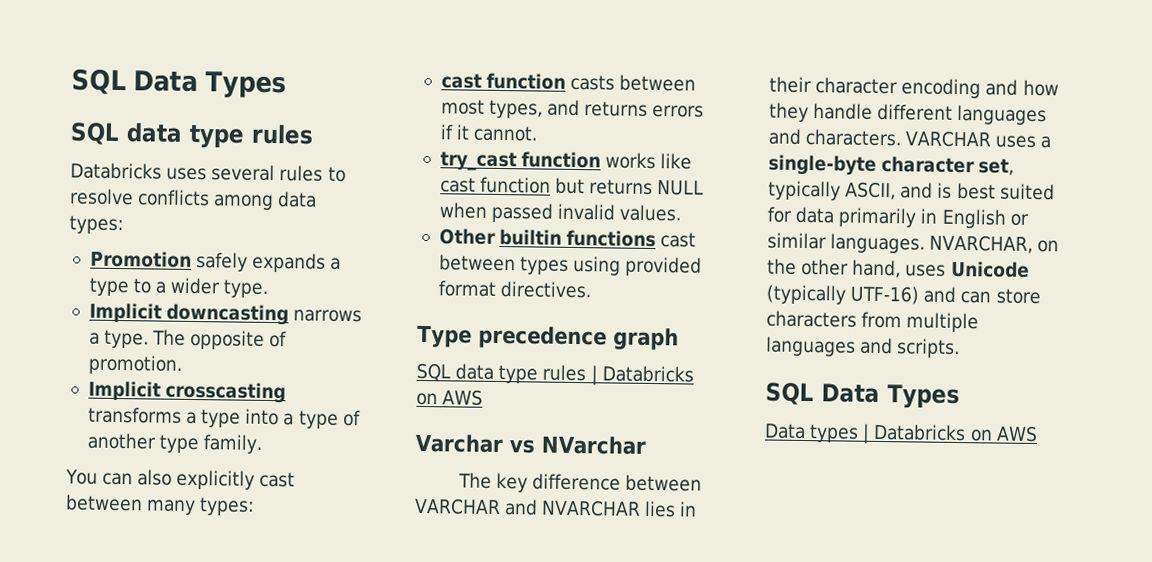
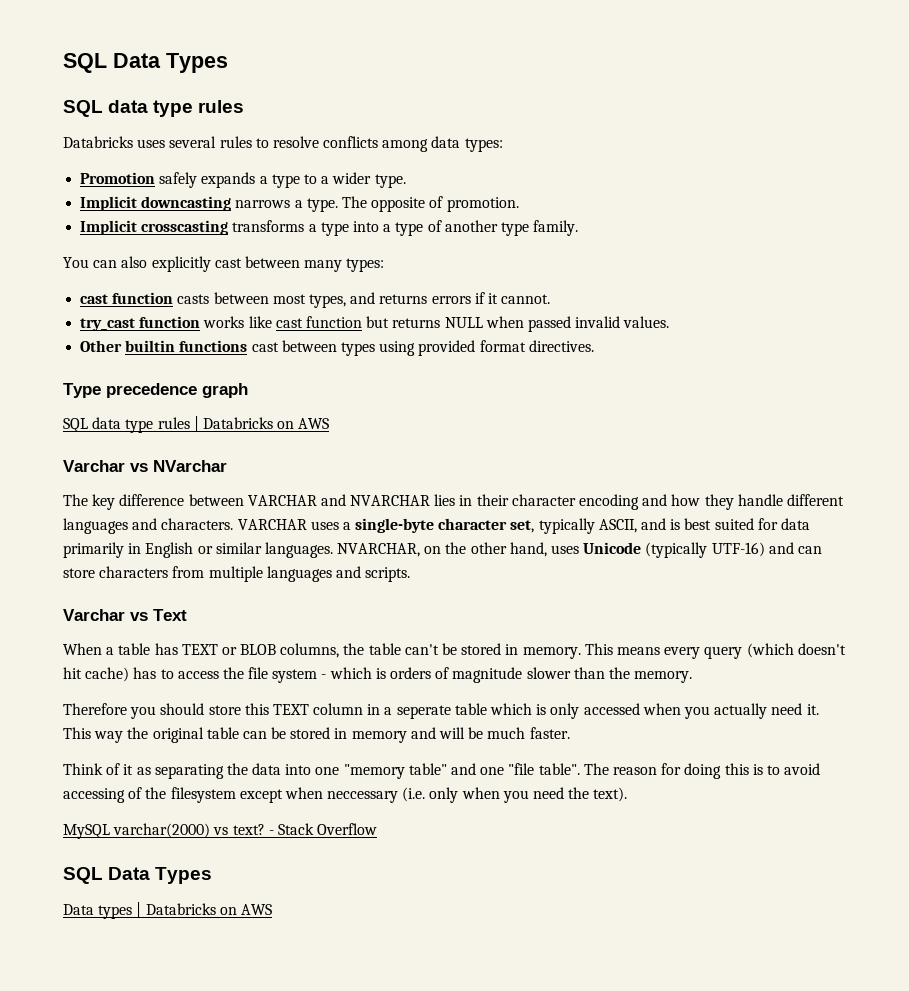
(961, 348) none -> [63,609,187,621] [63,643,846,659] [63,667,693,683] [63,703,819,719] [63,727,570,743] [63,763,821,779] [63,787,628,803] [63,823,378,839] // Varchar vs Text // When a table has TEXT or BLOB columns, the table can't be stored in memory. This means every query (which doesn't hit cache) has to access the file system - which is orders of magnitude slower than the memory. // Therefore you should store this TEXT column in a seperate table which is only accessed when you actually need it. This way the original table can be stored in memory and will be much faster. // Think of it as separating the data into one "memory table" and one "file table". The reason for doing this is to avoid accessing of the filesystem except when neccessary (i.e. only when you need the text). // MySQL varchar(2000) vs text? - Stack Overflow

